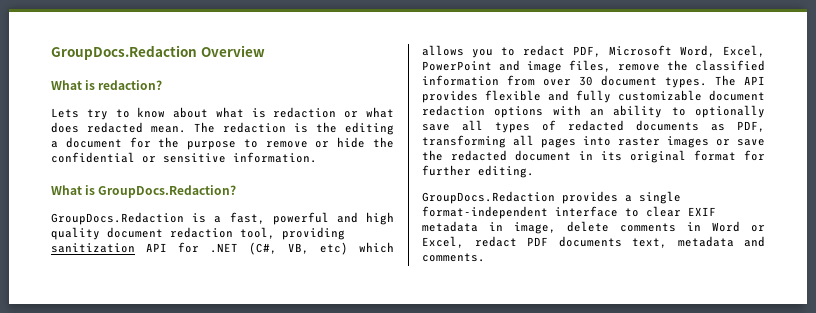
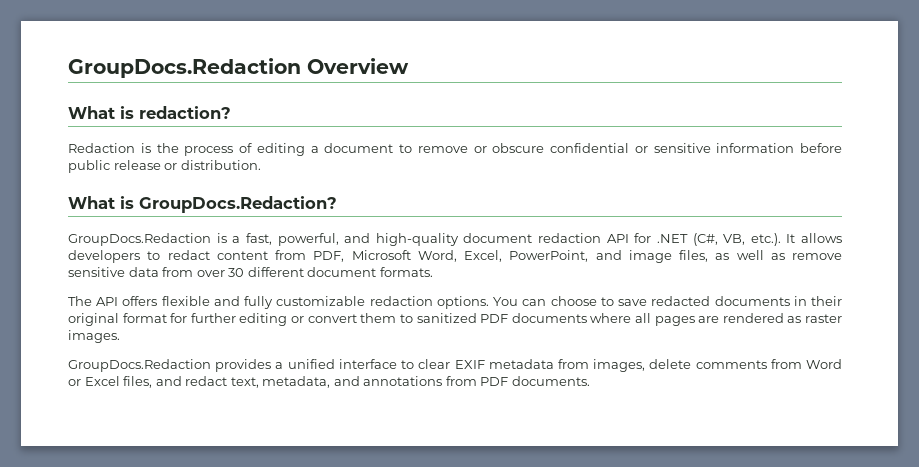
[51,107,394,120] [51,122,394,135] [51,137,237,150] Lets try to know about what is redaction or what does redacted mean. The redaction is the editing a document for the purpose -> [68,143,394,156] Redaction is the process of editing a document
[337,137,394,148] hide the -> [492,143,545,153] obscure
[233,152,317,163] information. -> [716,143,842,153] [68,160,261,173] information before public release or distribution.
[272,212,394,225] [51,227,345,240] [51,243,135,253] powerful and high quality document redaction tool, providing sanitization -> [277,233,601,246] powerful, and high-quality document redaction
[320,242,394,255] [422,45,565,58] etc) which allows you to redact -> [750,233,842,246] [68,250,306,263] etc.). It allows developers to redact content from
[422,61,492,71] PowerPoint -> [509,250,589,262] PowerPoint,
[618,60,765,71] [422,75,707,88] remove the classified information from over 30 document types. -> [715,250,842,260] [68,267,433,277] as well as remove sensitive data from over 30 different document formats. //
[422,90,478,103] provides -> [122,296,158,306] offers
[709,90,765,101] [422,105,765,118] [422,120,765,133] [422,135,765,148] [422,150,765,163] [422,165,534,178] document redaction options with an ability to optionally save all types of redacted documents as PDF, transforming all pages into raster images or save the redacted document in its original format for further editing. -> [369,296,843,309] [68,313,842,326] [68,330,120,343] redaction options. You can choose to save redacted documents in their original format for further editing or convert them to sanitized PDF documents where all pages are rendered as raster images.
[639,191,681,204] [422,206,548,219] single format-independent -> [287,359,335,369] unified
[489,222,556,234] in image, -> [557,359,646,372] from images,
[687,222,701,231] in -> [770,359,802,369] from
[422,236,765,248] [422,253,485,262] Excel, redact PDF documents text, metadata and comments. -> [84,376,590,388] Excel files, and redact text, metadata, and annotations from PDF documents.

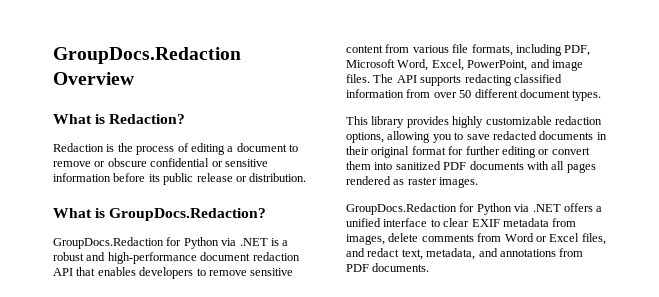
[139,106,231,119] redaction? -> [109,114,186,124] Redaction?
(842, 148) none -> [148,174,160,182] its
[216,233,842,246] [68,250,306,263] is a fast, powerful, and high-quality document redaction API for .NET (C#, VB, etc.). It allows developers to redact content from -> [166,237,289,249] [53,252,300,264] [53,267,294,279] [346,44,562,56] for Python via .NET is a robust and high-performance document redaction API that enables developers to remove sensitive content from various file formats, including
[679,250,842,262] [68,267,159,277] files, as well as remove sensitive data -> [346,74,562,86] [346,89,404,98] files. The API supports redacting classified information
[228,268,245,277] 30 -> [459,90,472,98] 50
[379,267,433,277] [68,296,597,309] formats. // The API offers flexible and fully customizable redaction options. You can choose -> [572,90,602,101] [346,116,602,128] [346,131,452,143] types. // This library provides highly customizable redaction options, allowing you
[399,314,413,323] to -> [374,162,393,170] into
[590,313,632,323] where -> [526,161,549,170] with
[698,316,720,323] are -> (596, 168) none
[215,359,272,372] provides -> [459,203,593,215] for Python via .NET offers

